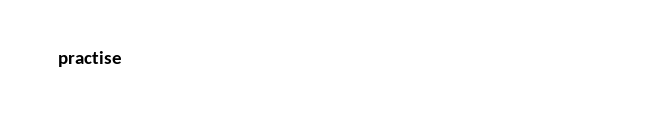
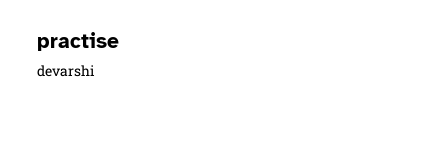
(122, 59) none -> [37,65,95,77] // devarshi

